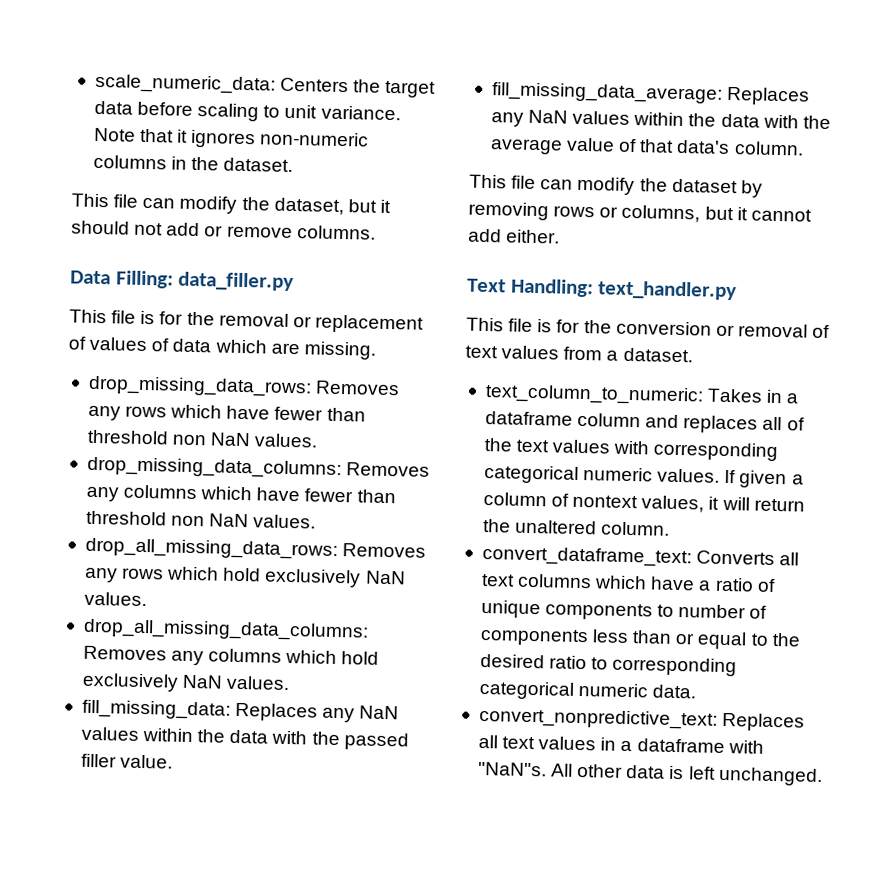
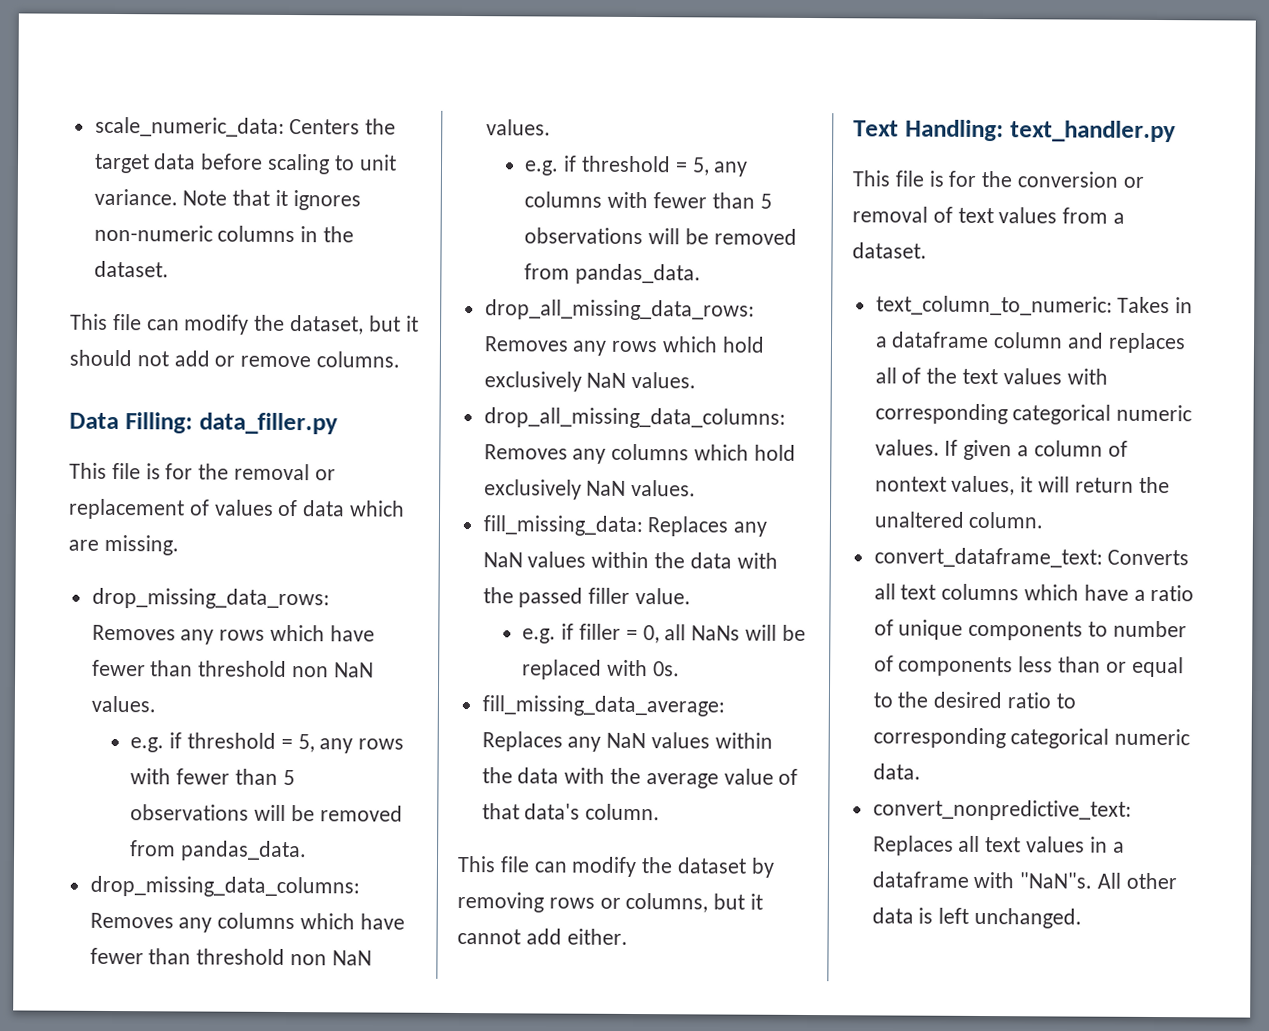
(319, 440) none -> [130,732,405,754] [130,768,295,786] [130,804,403,822] [130,840,308,862] // e.g. if threshold = 5, any rows with fewer than 5 observations will be removed from pandas_data.
(317, 521) none -> [524,155,749,177] [524,191,772,209] [524,227,797,245] [524,263,702,285] // e.g. if threshold = 5, any columns with fewer than 5 observations will be removed from pandas_data.
(174, 761) none -> [522,623,806,644] [522,659,680,680] // e.g. if filler = 0, all NaNs will be replaced with 0s.

